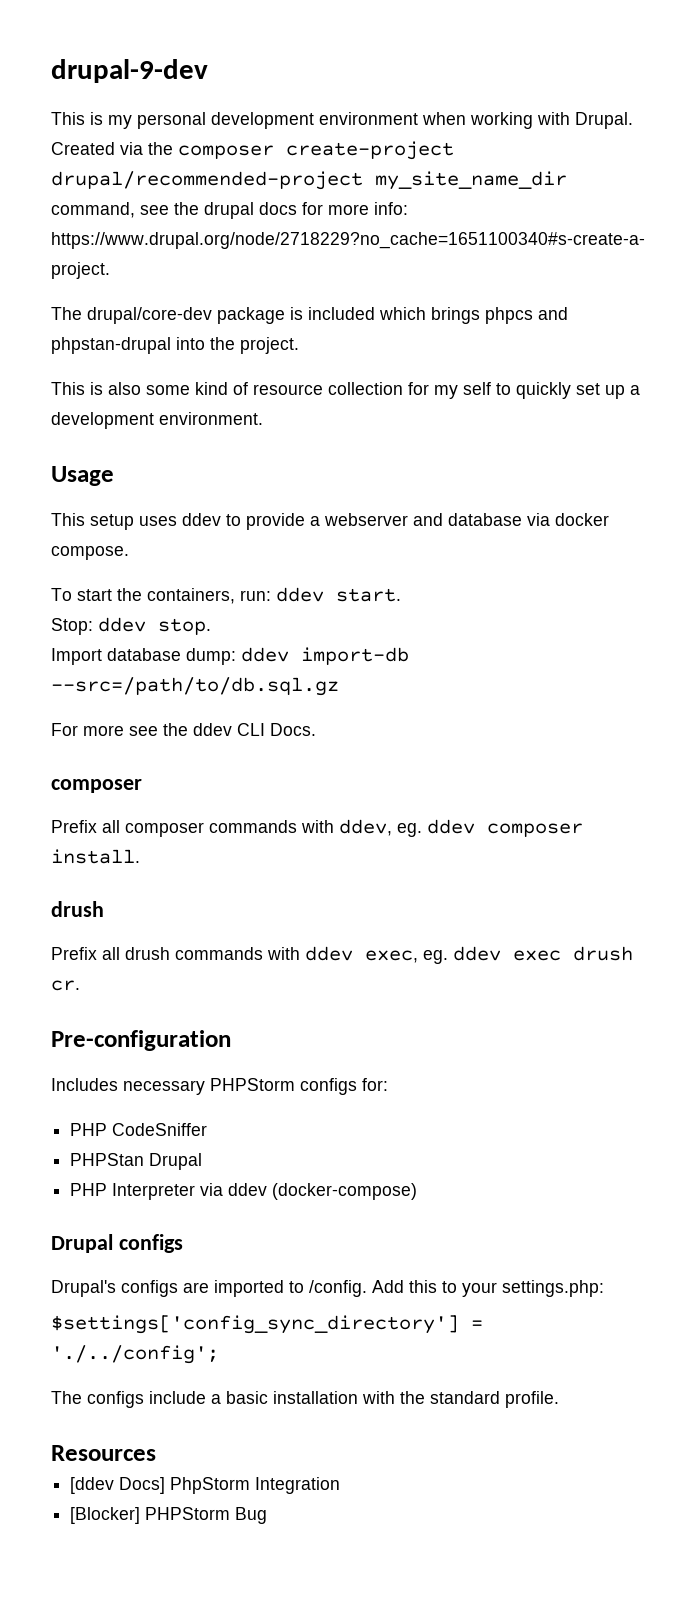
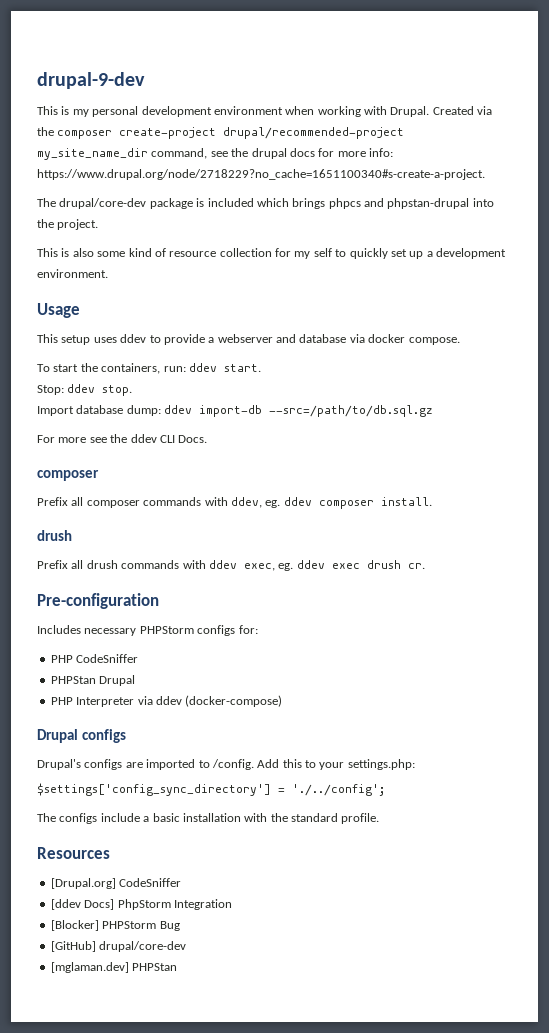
(156, 1453) none -> [50,878,182,889] // [Drupal.org] CodeSniffer
(268, 1515) none -> [50,941,187,952] [50,962,178,973] // [GitHub] drupal/core-dev // [mglaman.dev] PHPStan

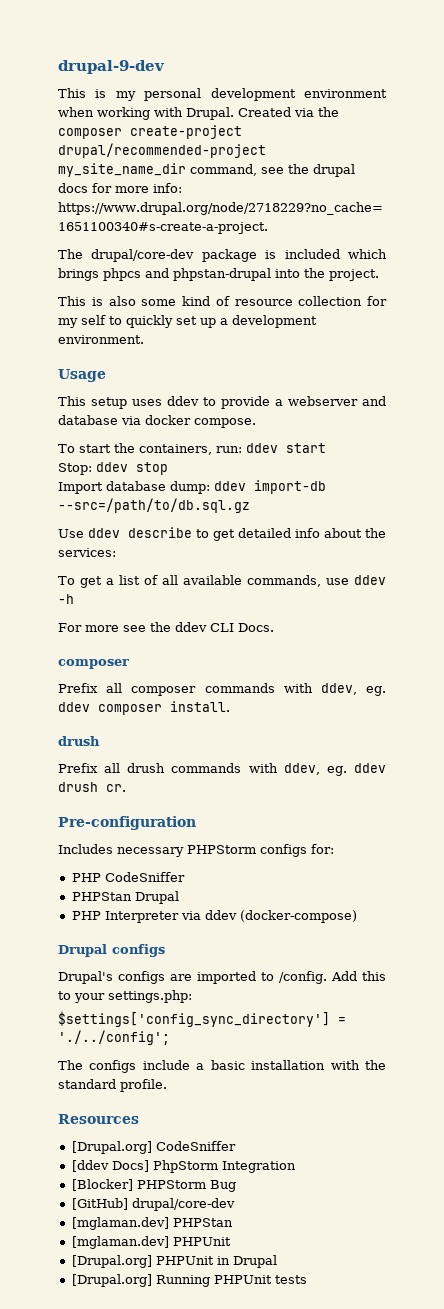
[223,364,261,372] start. -> [286,443,326,453] start
[102,385,133,396] stop. -> [136,462,168,475] stop
(434, 411) none -> [58,527,386,541] [58,548,116,557] [58,575,386,588] [58,594,74,604] // Use ddev describe to get detailed info about the services: // To get a list of all available commands, use ddev -h
[208,560,360,571] ddev exec, eg. ddev exec -> [283,763,386,776] ddev, eg. ddev
(178, 967) none -> [71,1236,231,1249] [71,1255,277,1268] [71,1274,307,1287] // [mglaman.dev] PHPUnit // [Drupal.org] PHPUnit in Drupal // [Drupal.org] Running PHPUnit tests

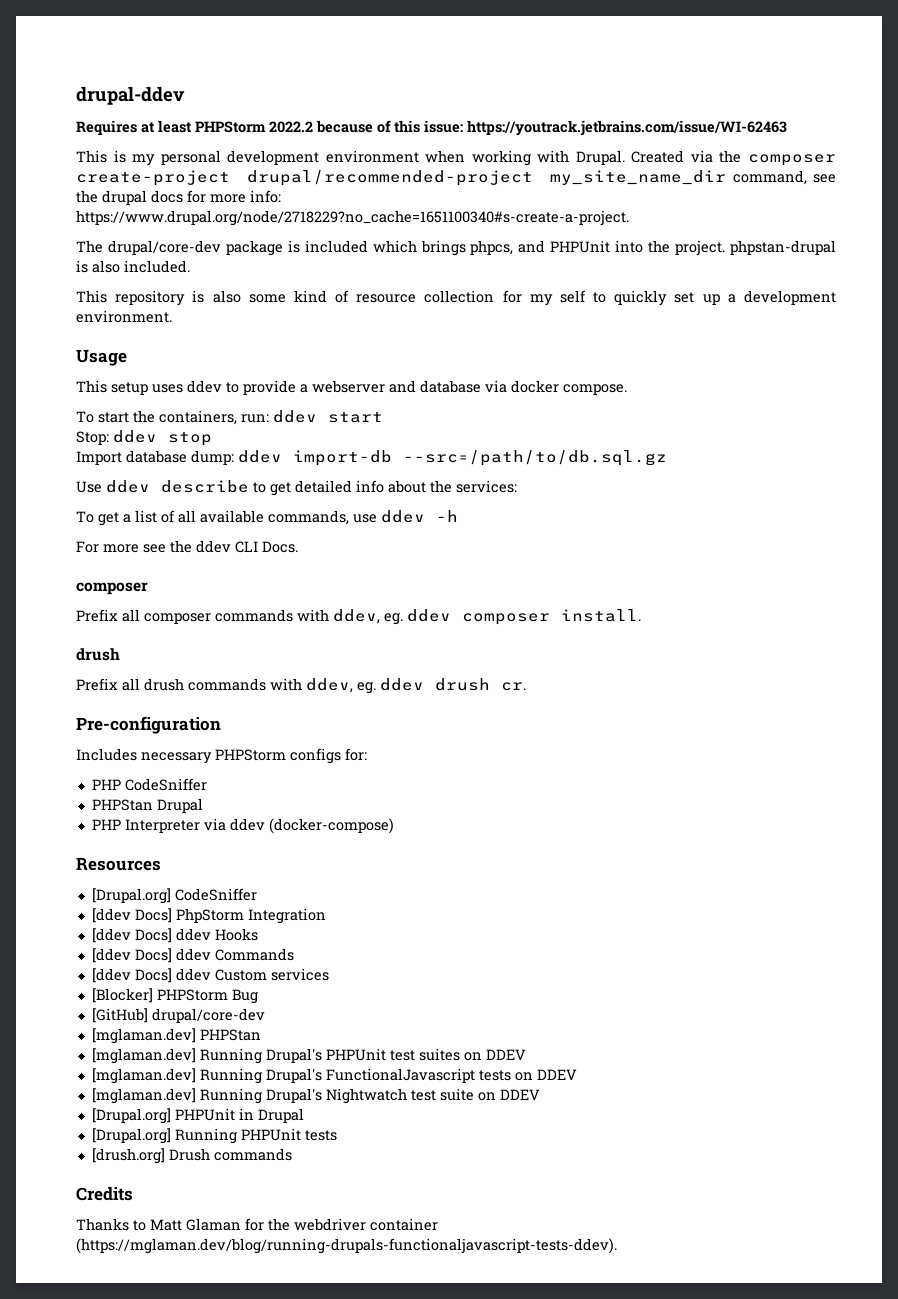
[58,60,165,74] drupal-9-dev -> [76,86,185,105] [76,120,787,136] drupal-ddev // Requires at least PHPStorm 2022.2 because of this issue: https://youtrack.jetbrains.com/issue/WI-62463
[103,268,271,281] phpcs and phpstan-drupal -> [470,240,611,255] phpcs, and PHPUnit
[58,296,86,306] // This -> [729,240,836,255] [76,260,190,273] [76,290,186,306] phpstan-drupal is also included. // This repository
[58,944,165,957] [58,971,386,984] [58,990,192,1003] [58,1011,346,1027] [58,1030,170,1045] [58,1060,386,1073] [58,1079,167,1092] // Drupal configs // Drupal's configs are imported to /config. Add this to your settings.php: // $settings['config_sync_directory'] = './../config'; // The configs include a basic installation with the standard profile. -> (394, 826) none
(296, 1167) none -> [91,928,258,943] [91,948,294,963] [91,968,329,983] // [ddev Docs] ddev Hooks // [ddev Docs] ddev Commands // [ddev Docs] ddev Custom services
[172,1237,231,1246] PHPUnit -> [199,1048,526,1064] [91,1068,577,1084] [91,1088,540,1104] Running Drupal's PHPUnit test suites on DDEV // [mglaman.dev] Running Drupal's FunctionalJavascript tests on DDEV // [mglaman.dev] Running Drupal's Nightwatch test suite on DDEV
(307, 1279) none -> [91,1148,292,1164] [76,1187,133,1201] [76,1218,438,1231] [76,1238,617,1254] // [drush.org] Drush commands // Credits // Thanks to Matt Glaman for the webdriver container (https://mglaman.dev/blog/running-drupals-functionaljavascript-tests-ddev).

